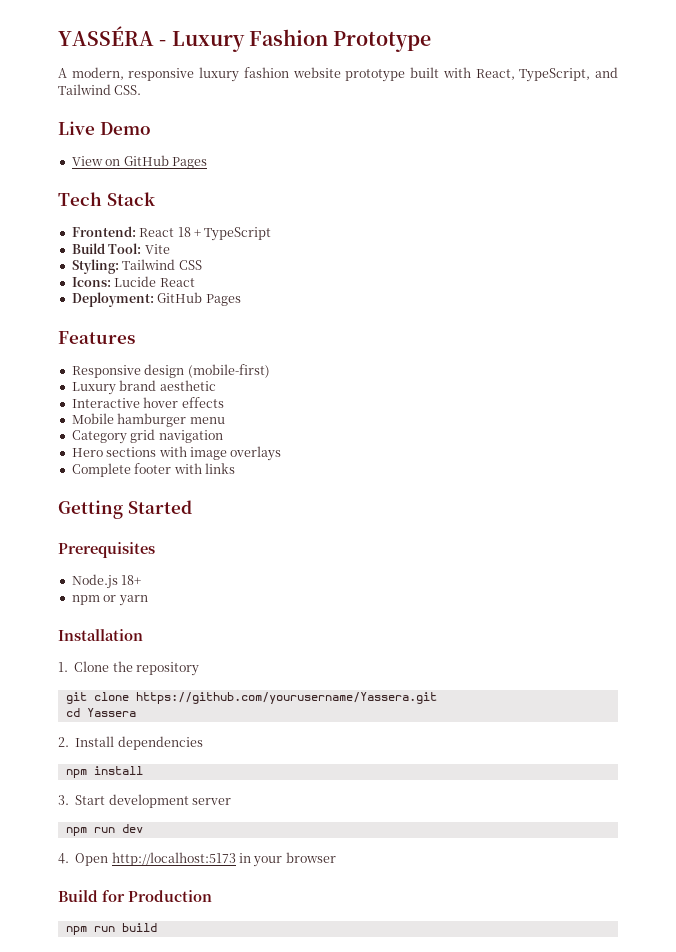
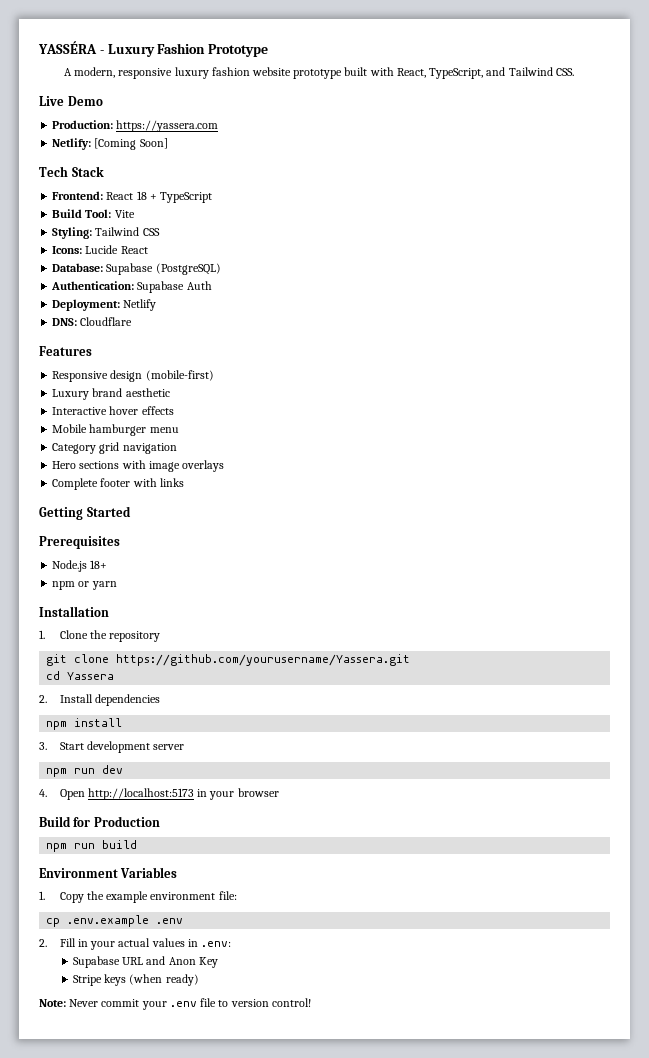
[71,155,207,169] View on GitHub Pages -> [52,120,219,132] [52,138,168,150] Production: https://yassera.com // Netlify: [Coming Soon]
[71,292,241,307] Deployment: GitHub Pages -> [52,263,221,275] [51,281,212,293] [52,299,157,311] [52,317,133,326] Database: Supabase (PostgreSQL) // Authentication: Supabase Auth // Deployment: Netlify // DNS: Cloudflare
(157, 927) none -> [39,867,178,878] [39,891,237,903] [46,915,184,927] [39,938,232,950] [72,956,218,968] [72,974,199,986] [39,998,311,1010] // Environment Variables // 1. Copy the example environment file: // cp .env.example .env // 2. Fill in your actual values in .env: // Supabase URL and Anon Key // Stripe keys (when ready) // Note: Never commit your .env file to version control!

